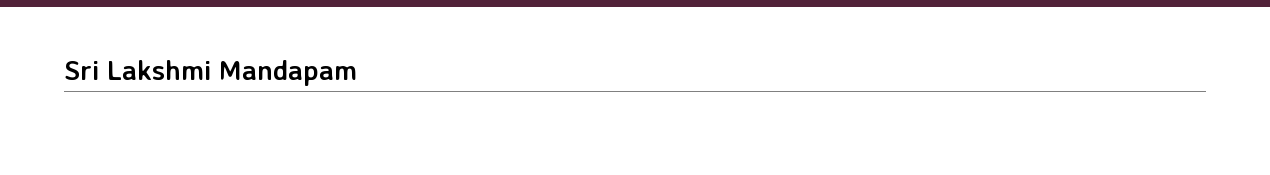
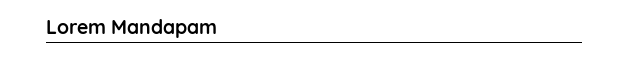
[64,60,211,80] Sri Lakshmi -> [46,20,106,34] Lorem

